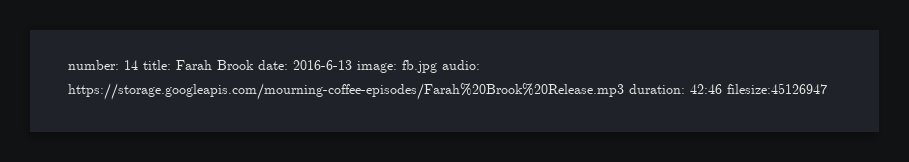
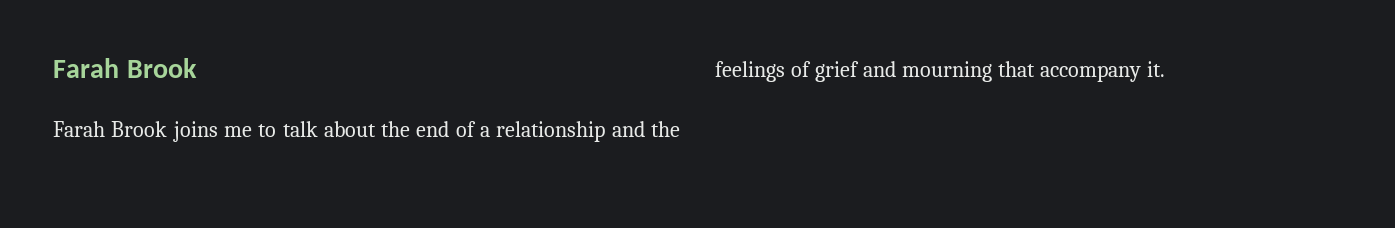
[68,60,480,73] [68,83,827,100] number: 14 title: Farah Brook date: 2016-6-13 image: fb.jpg audio: https://storage.googleapis.com/mourning-coffee-episodes/Farah%20Brook%20Release.mp3 duration: 42:46 filesize:45126947 -> [53,58,197,78] [53,121,680,142] [715,61,1165,82] Farah Brook // Farah Brook joins me to talk about the end of a relationship and the feelings of grief and mourning that accompany it.

